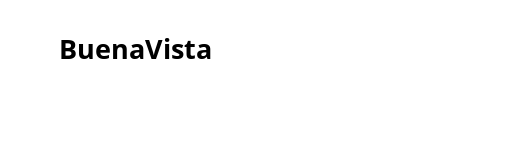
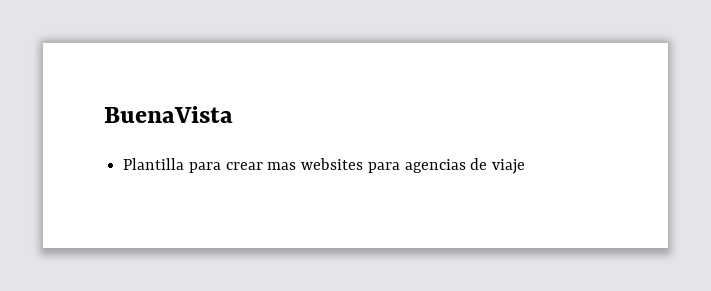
(212, 48) none -> [123,158,526,174] // Plantilla para crear mas websites para agencias de viaje

